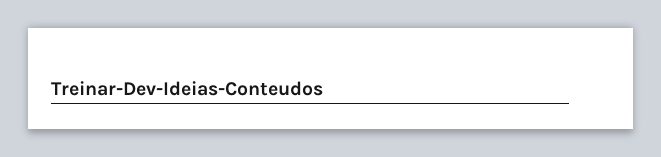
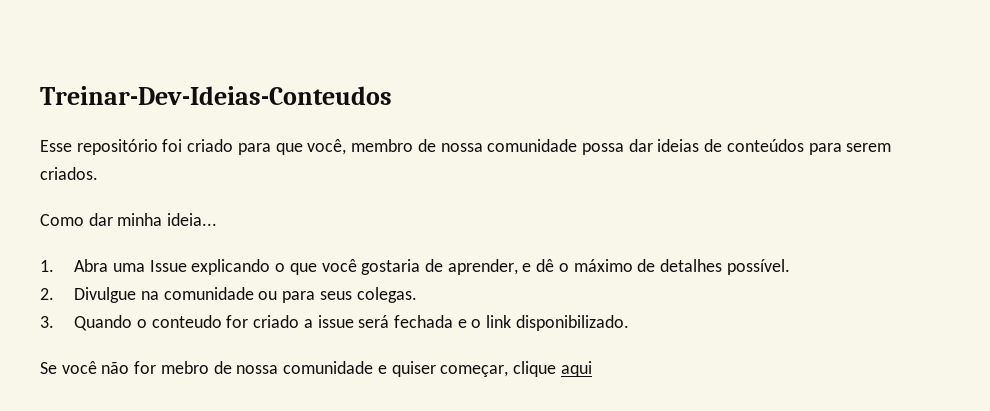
(323, 88) none -> [40,139,892,155] [40,167,98,180] [40,213,218,226] [40,259,790,275] [40,287,417,303] [40,315,629,331] [40,361,592,377] // Esse repositório foi criado para que você, membro de nossa comunidade possa dar ideias de conteúdos para serem criados. // Como dar minha ideia... // 1. Abra uma Issue explicando o que você gostaria de aprender, e dê o máximo de detalhes possível. // 2. Divulgue na comunidade ou para seus colegas. // 3. Quando o conteudo for criado a issue será fechada e o link disponibilizado. // Se você não for mebro de nossa comunidade e quiser começar, clique aqui

